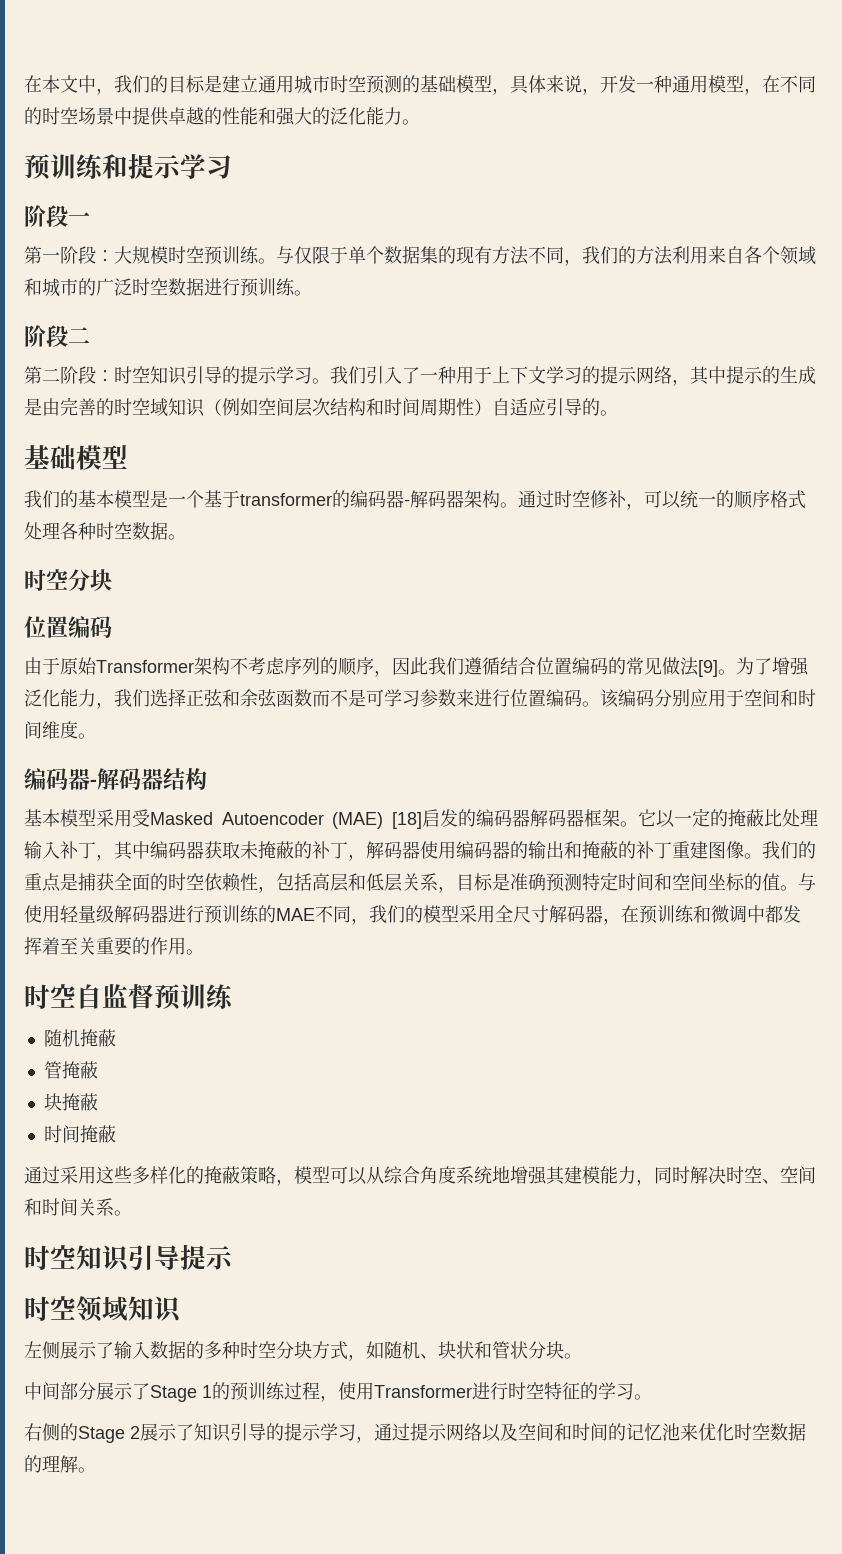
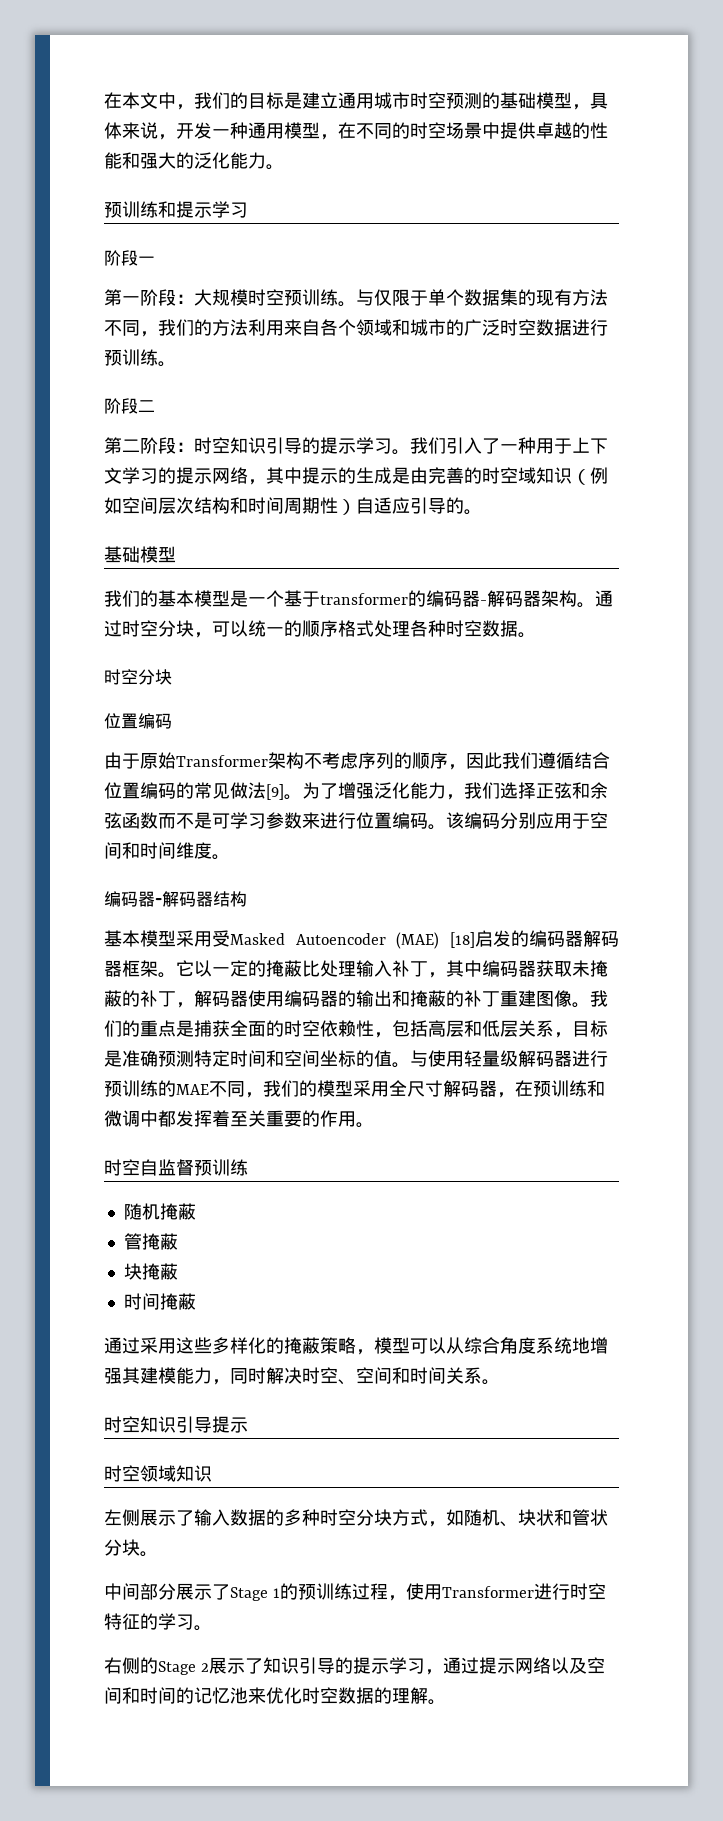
[590,490,626,508] 修补 -> [158,620,194,637] 分块

